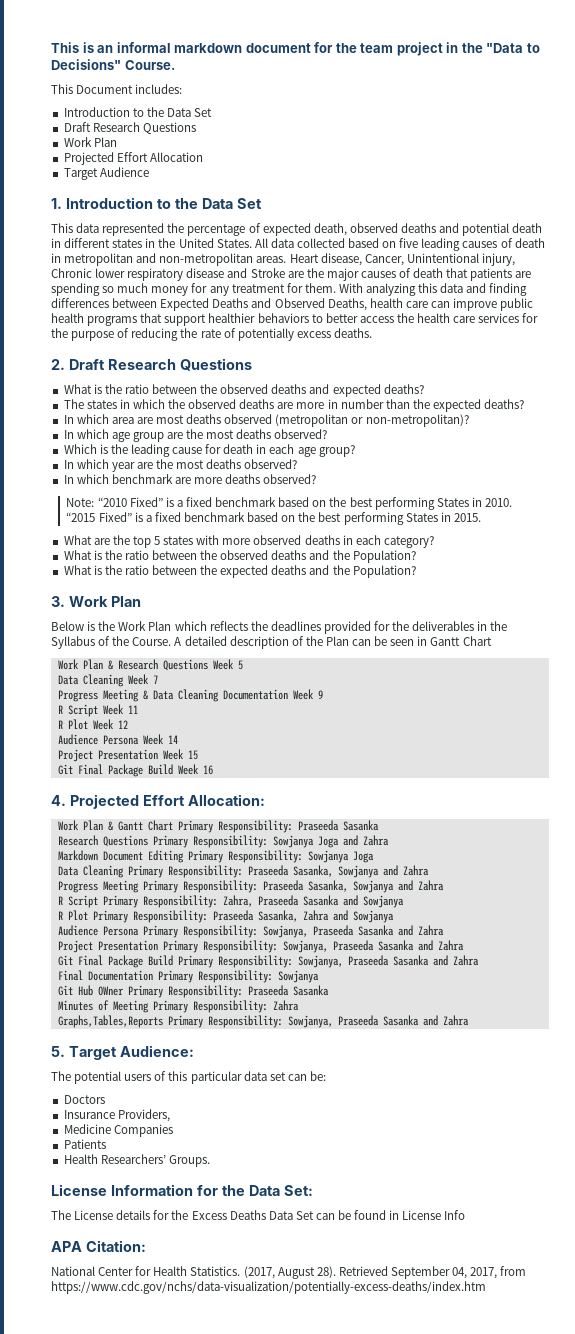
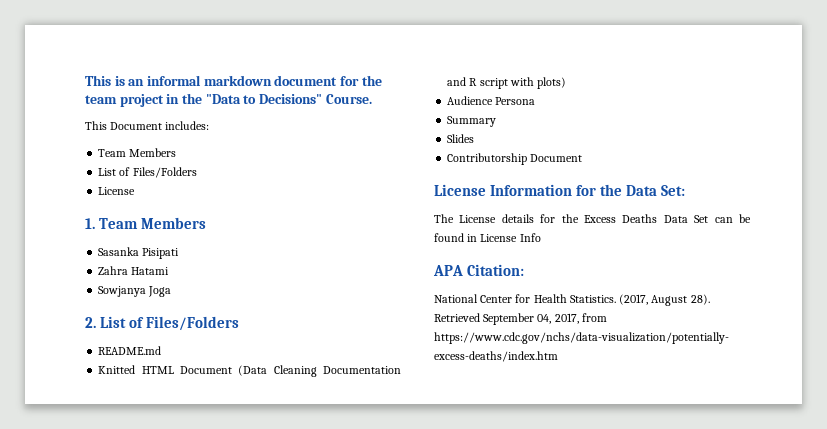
[63,107,213,117] [63,122,196,134] [63,137,117,147] [63,152,203,165] [63,167,149,180] [51,197,262,209] [51,223,543,236] [51,238,545,251] [51,253,515,266] [51,268,532,281] [51,283,528,296] [51,298,534,311] [51,313,539,326] [51,328,372,341] [51,358,252,371] [63,384,424,397] [63,399,525,412] [63,414,469,427] [63,429,328,442] [63,444,355,457] [63,459,298,472] [63,474,317,484] [66,497,512,510] [66,512,481,525] [63,535,434,548] [63,550,416,563] [63,565,416,578] [51,596,141,607] [51,621,508,634] [51,636,492,649] [57,659,243,671] [57,674,158,687] [57,689,323,702] [57,704,138,717] [57,719,128,730] [57,734,178,745] [57,749,198,762] [57,764,213,777] [51,794,265,809] [57,820,379,833] [57,835,389,848] [57,850,374,863] [57,865,429,878] [57,880,444,893] [57,895,404,908] [57,910,394,923] [57,925,444,938] [57,940,464,953] [57,955,479,968] [57,970,319,983] [57,985,329,998] [57,1000,299,1013] [57,1015,469,1028] [51,1045,194,1060] [51,1071,326,1084] [63,1095,105,1104] [63,1109,170,1122] [63,1124,173,1137] [63,1139,106,1149] [63,1154,210,1167] Introduction to the Data Set // Draft Research Questions // Work Plan // Projected Effort Allocation // Target Audience // 1. Introduction to the Data Set // This data represented the percentage of expected death, observed deaths and potential death in different states in the United States. All data collected based on five leading causes of death in metropolitan and non-metropolitan areas. Heart disease, Cancer, Unintentional injury, Chronic lower respiratory disease and Stroke are the major causes of death that patients are spending so much money for any treatment for them. With analyzing this data and finding differences between Expected Deaths and Observed Deaths, health care can improve public health programs that support healthier behaviors to better access the health care services for the purpose of reducing the rate of potentially excess deaths. // 2. Draft Research Questions // What is the ratio between the observed deaths and expected deaths? // The states in which the observed deaths are more in number than the expected deaths? // In which area are most deaths observed (metropolitan or non-metropolitan)? // In which age group are the most deaths observed? // Which is the leading cause for death in each age group? // In which year are the most deaths observed? // In which benchmark are more deaths observed? // Note: “2010 Fixed” is a fixed benchmark based on the best performing States in 2010. // “2015 Fixed” is a fixed benchmark based on the best performing States in 2015. // What are the top 5 states with more observed deaths in each category? // What is the ratio between the observed deaths and the Population? // What is the ratio between the expected deaths and the Population? // 3. Work Plan // Below is the Work Plan which reflects the deadlines provided for the deliverables in the Syllabus of the Course. A detailed description of the Plan can be seen in Gantt Chart // Work Plan & Research Questions Week 5 // Data Cleaning Week 7 // Progress Meeting & Data Cleaning Documentation Week 9 // R Script Week 11 // R Plot Week 12 // Audience Persona Week 14 // Project Presentation Week 15 // Git Final Package Build Week 16 // 4. Projected Effort Allocation: // Work Plan & Gantt Chart Primary Responsibility: Praseeda Sasanka // Research Questions Primary Responsibility: Sowjanya Joga and Zahra // Markdown Document Editing Primary Responsibility: Sowjanya Joga // Data Cleaning Primary Responsibility: Praseeda Sasanka, Sowjanya and Zahra // Progress Meeting Primary Responsibility: Praseeda Sasanka, Sowjanya and Zahra // R Script Primary Responsibility: Zahra, Praseeda Sasanka and Sowjanya // R Plot Primary Responsibility: Praseeda Sasanka, Zahra and Sowjanya // Audience Persona Primary Responsibility: Sowjanya, Praseeda Sasanka and Zahra // Project Presentation Primary Responsibility: Sowjanya, Praseeda Sasanka and Zahra // Git Final Package Build Primary Responsibility: Sowjanya, Praseeda Sasanka and Zahra // Final Documentation Primary Responsibility: Sowjanya // Git Hub OWner Primary Responsibility: Praseeda Sasanka // Minutes of Meeting Primary Responsibility: Zahra // Graphs,Tables,Reports Primary Responsibility: Sowjanya, Praseeda Sasanka and Zahra // 5. Target Audience: // The potential users of this particular data set can be: // Doctors // Insurance Providers, // Medicine Companies // Patients // Health Researchers’ Groups. -> [98,148,177,157] [98,167,197,178] [98,187,136,195] [85,217,207,229] [98,247,180,259] [98,266,170,275] [98,286,172,297] [85,316,240,331] [98,346,162,355] [98,365,402,377] [447,77,567,89] [447,96,536,105] [447,116,497,127] [447,134,475,143] [447,153,583,165] Team Members // List of Files/Folders // License // 1. Team Members // Sasanka Pisipati // Zahra Hatami // Sowjanya Joga // 2. List of Files/Folders // README.md // Knitted HTML Document (Data Cleaning Documentation and R script with plots) // Audience Persona // Summary // Slides // Contributorship Document

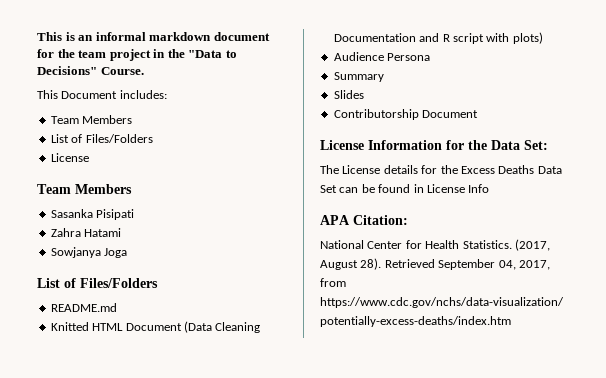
[85,218,95,229] 1. -> (89, 157) none
[85,317,96,328] 2. -> (128, 253) none

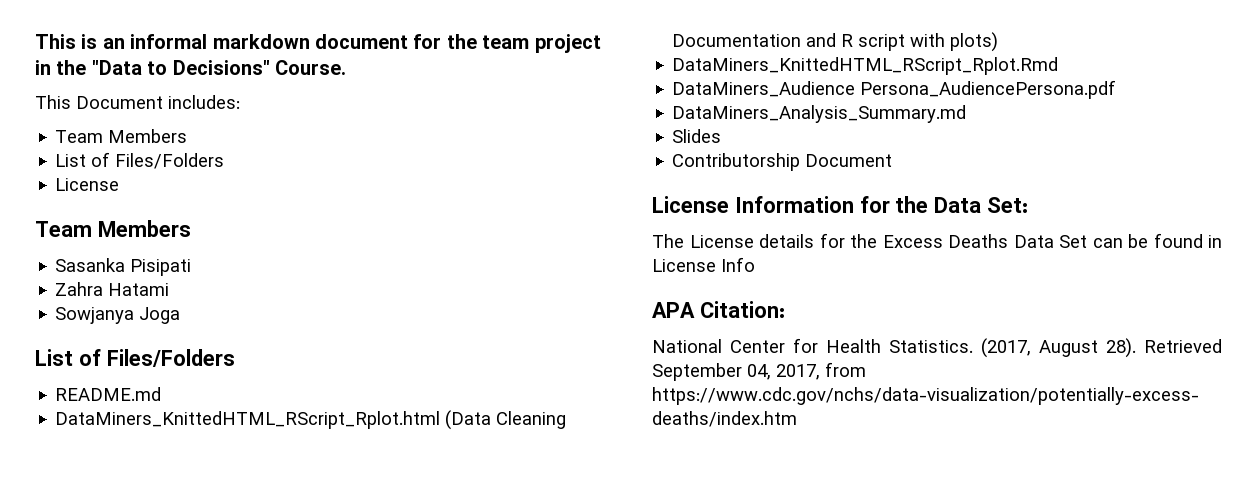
[50,322,182,331] Knitted HTML Document -> [55,411,441,429] DataMiners_KnittedHTML_RScript_Rplot.html
[333,52,431,61] [333,72,384,82] Audience Persona // Summary -> [672,57,1059,75] [672,80,1117,99] [672,105,967,123] DataMiners_KnittedHTML_RScript_Rplot.Rmd // DataMiners_Audience Persona_AudiencePersona.pdf // DataMiners_Analysis_Summary.md

